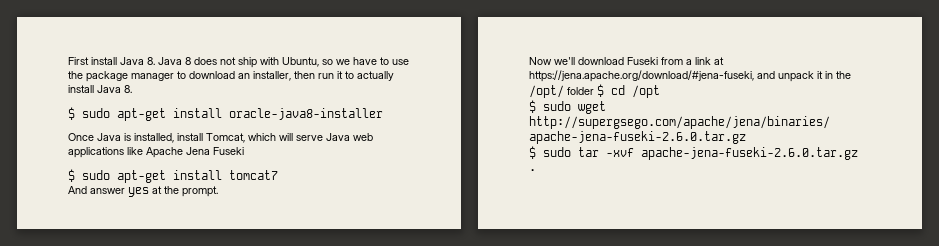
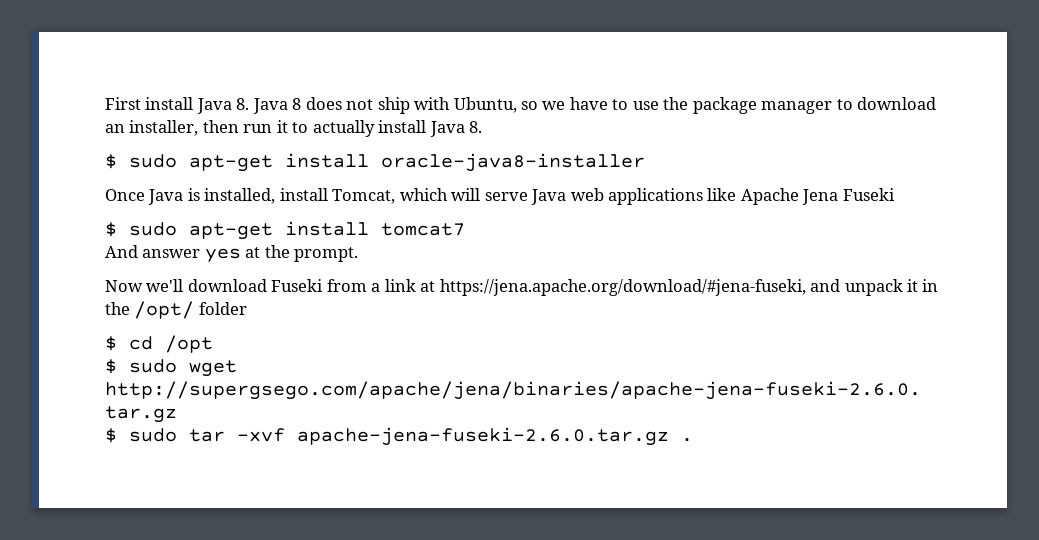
(594, 91) none -> (247, 308) //

